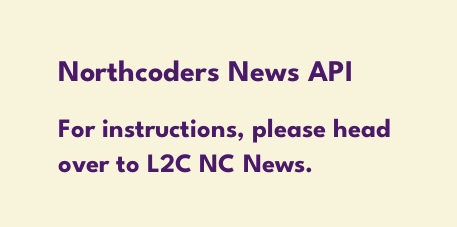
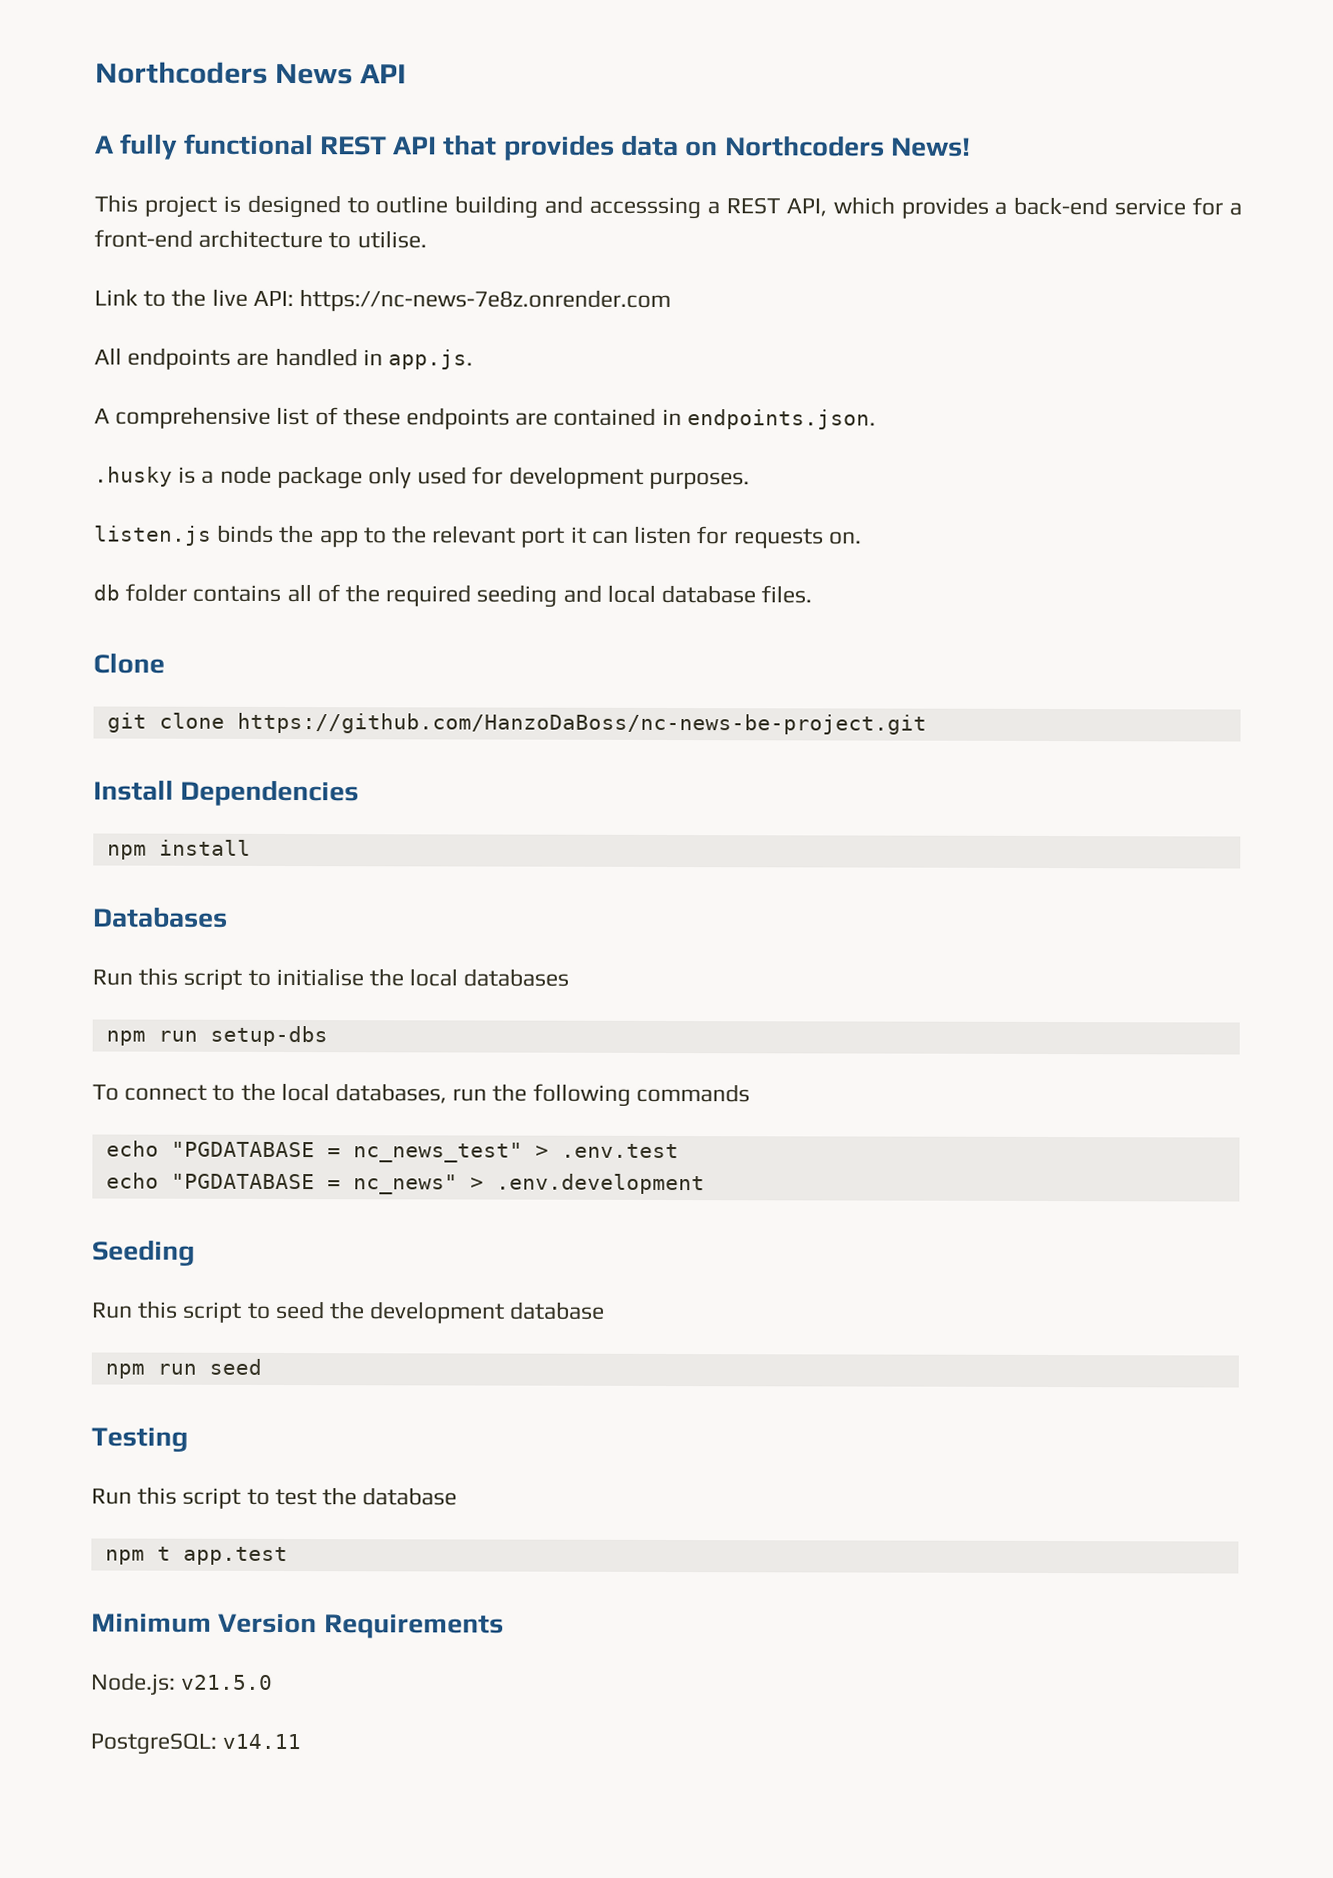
[58,118,392,143] [58,154,313,173] For instructions, please head over to L2C NC News. -> [95,133,971,161] [94,194,1243,220] [94,229,427,249] [94,288,672,313] [94,347,474,370] [94,406,876,430] [94,465,750,490] [94,524,862,549] [93,583,813,608] [93,653,165,674] [106,712,927,735] [93,780,360,807] [106,839,251,860] [93,907,228,928] [92,967,570,990] [105,1025,328,1047] [92,1082,750,1107] [105,1140,679,1163] [105,1172,705,1195] [92,1240,195,1266] [92,1300,606,1324] [104,1358,262,1379] [91,1427,188,1452] [91,1486,458,1509] [104,1546,288,1566] [91,1613,504,1639] [91,1672,274,1696] [90,1732,302,1755] A fully functional REST API that provides data on Northcoders News! // This project is designed to outline building and accesssing a REST API, which provides a back-end service for a front-end architecture to utilise. // Link to the live API: https://nc-news-7e8z.onrender.com // All endpoints are handled in app.js. // A comprehensive list of these endpoints are contained in endpoints.json. // .husky is a node package only used for development purposes. // listen.js binds the app to the relevant port it can listen for requests on. // db folder contains all of the required seeding and local database files. // Clone // git clone https://github.com/HanzoDaBoss/nc-news-be-project.git // Install Dependencies // npm install // Databases // Run this script to initialise the local databases // npm run setup-dbs // To connect to the local databases, run the following commands // echo "PGDATABASE = nc_news_test" > .env.test // echo "PGDATABASE = nc_news" > .env.development // Seeding // Run this script to seed the development database // npm run seed // Testing // Run this script to test the database // npm t app.test // Minimum Version Requirements // Node.js: v21.5.0 // PostgreSQL: v14.11

